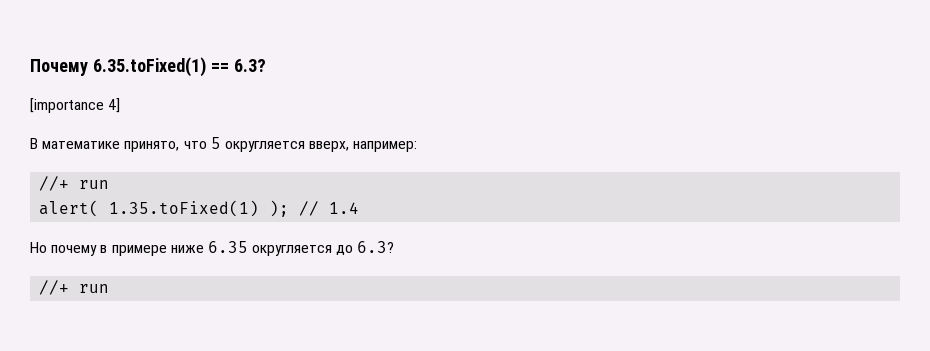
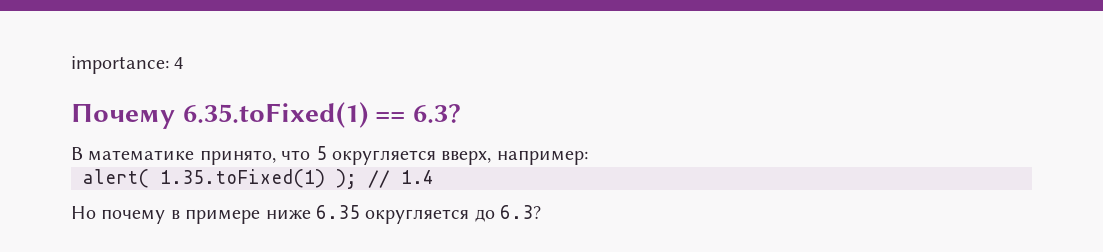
(30, 67) none -> [71,56,184,74] importance: 4 //
[30,98,121,113] // [importance 4] -> (461, 113) none
[39,176,110,191] // //+ run -> (588, 157) none
[39,280,110,295] // //+ run -> (542, 212) none

